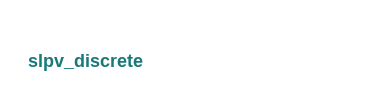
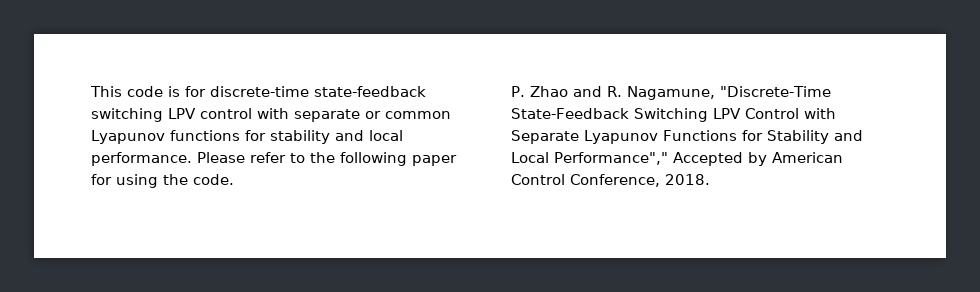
[28,54,143,71] slpv_discrete -> [90,86,426,97] [91,108,451,122] [91,130,403,144] [91,152,457,166] [91,174,234,188] [511,86,831,100] [511,108,836,122] [511,130,863,144] [511,152,843,166] [511,174,710,187] This code is for discrete-time state-feedback switching LPV control with separate or common Lyapunov functions for stability and local performance. Please refer to the following paper for using the code. // P. Zhao and R. Nagamune, "Discrete-Time State-Feedback Switching LPV Control with Separate Lyapunov Functions for Stability and Local Performance"," Accepted by American Control Conference, 2018.

